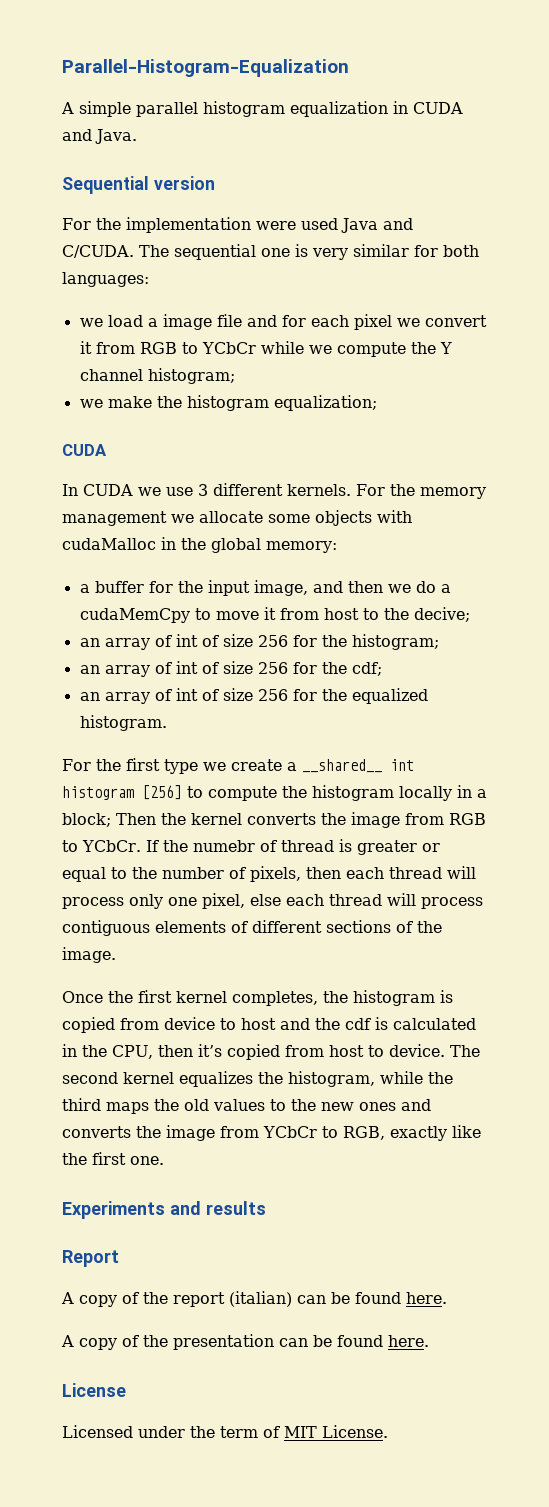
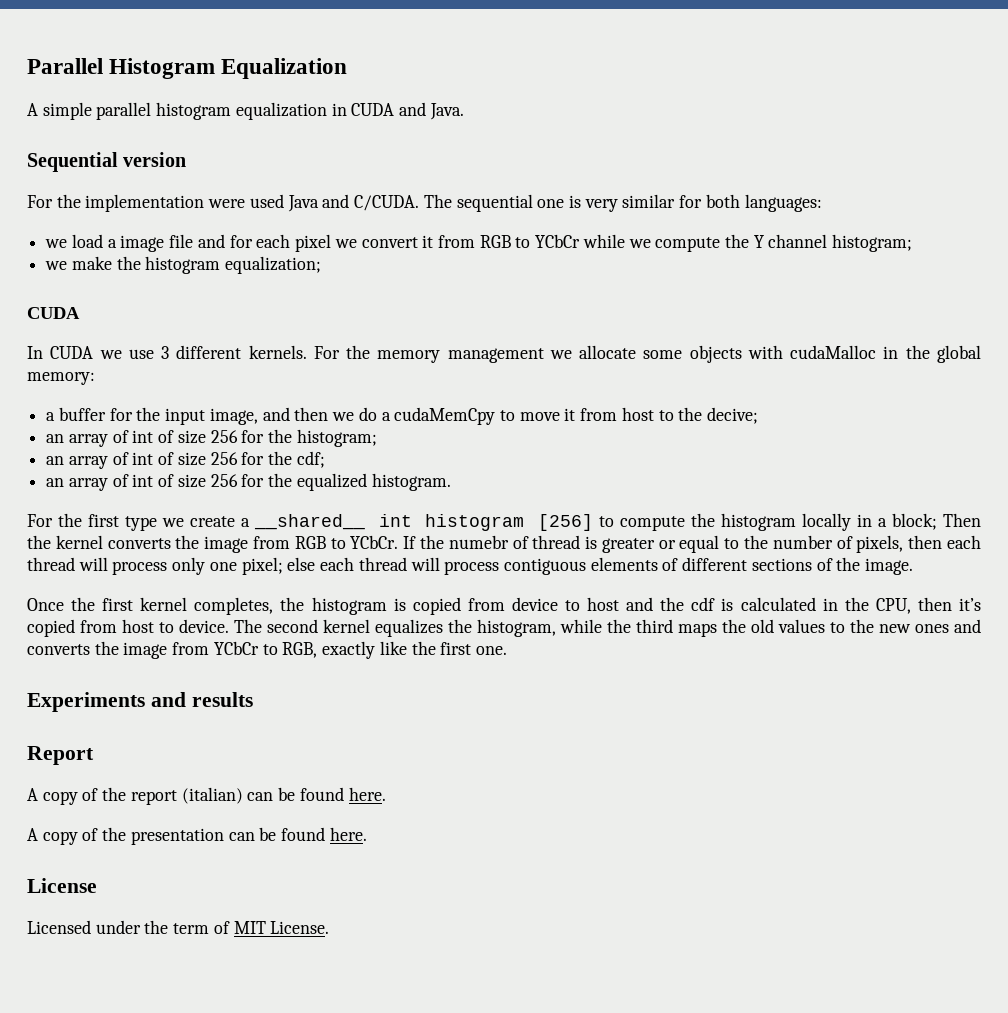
[62,59,349,77] Parallel-Histogram-Equalization -> [27,58,348,79] Parallel Histogram Equalization
[202,893,245,909] pixel, -> [241,557,283,575] pixel;

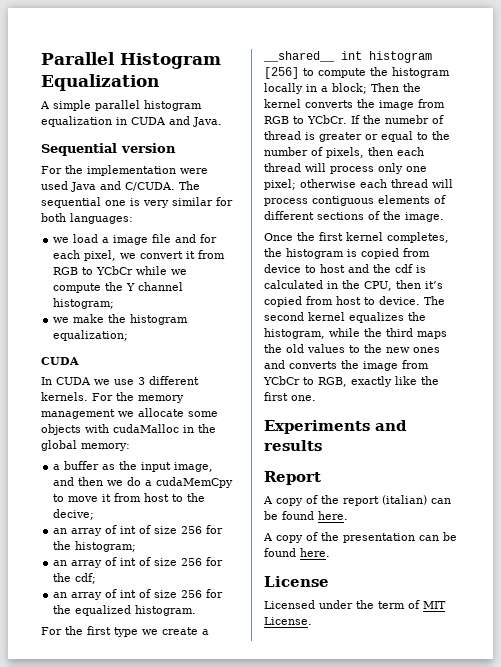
[295,234,332,252] pixel -> [84,250,117,261] pixel,
[109,408,133,421] for -> [102,464,116,470] as
[287,557,316,571] else -> [300,179,356,188] otherwise

